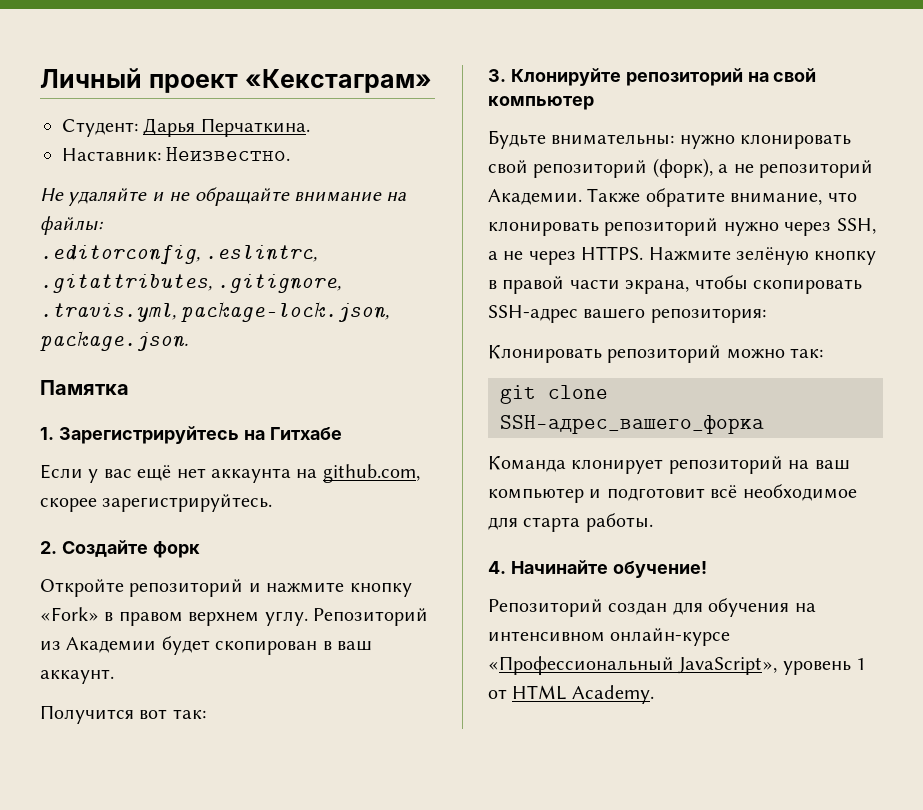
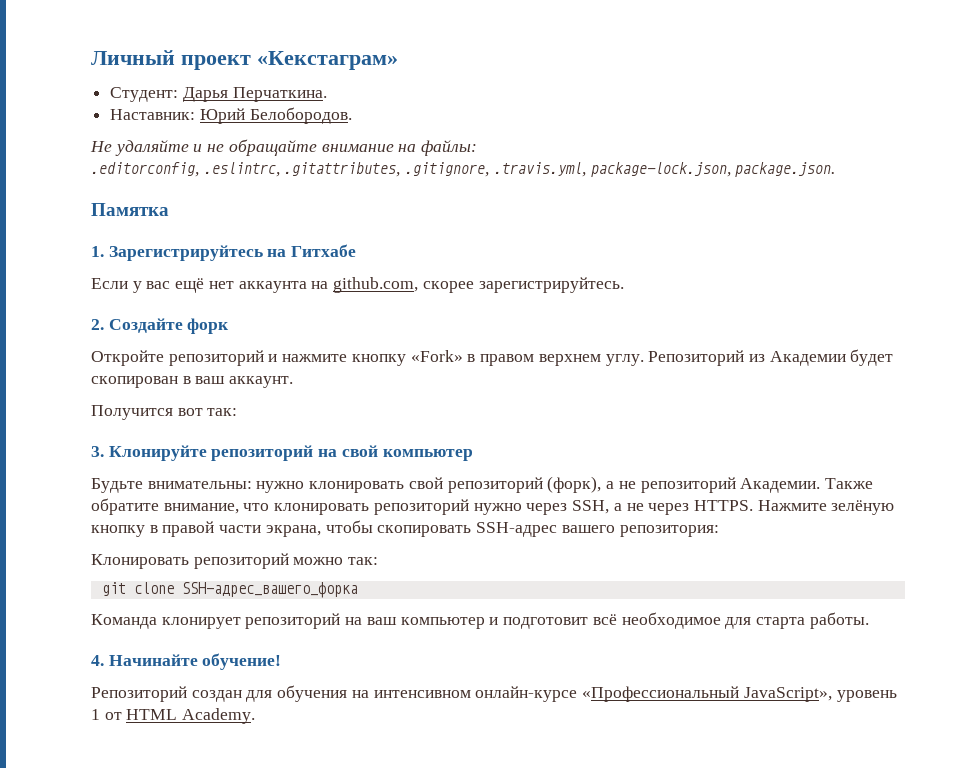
[166,147,291,161] Неизвестно. -> [199,107,352,124] Юрий Белобородов.

